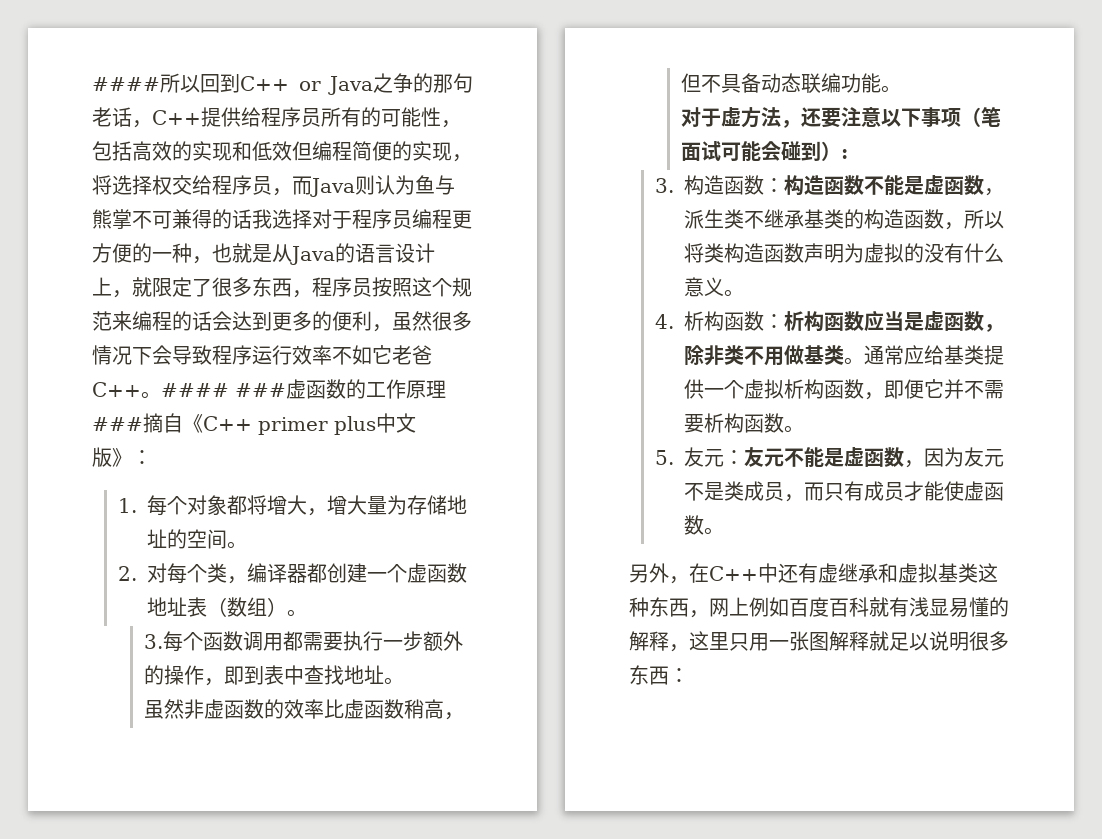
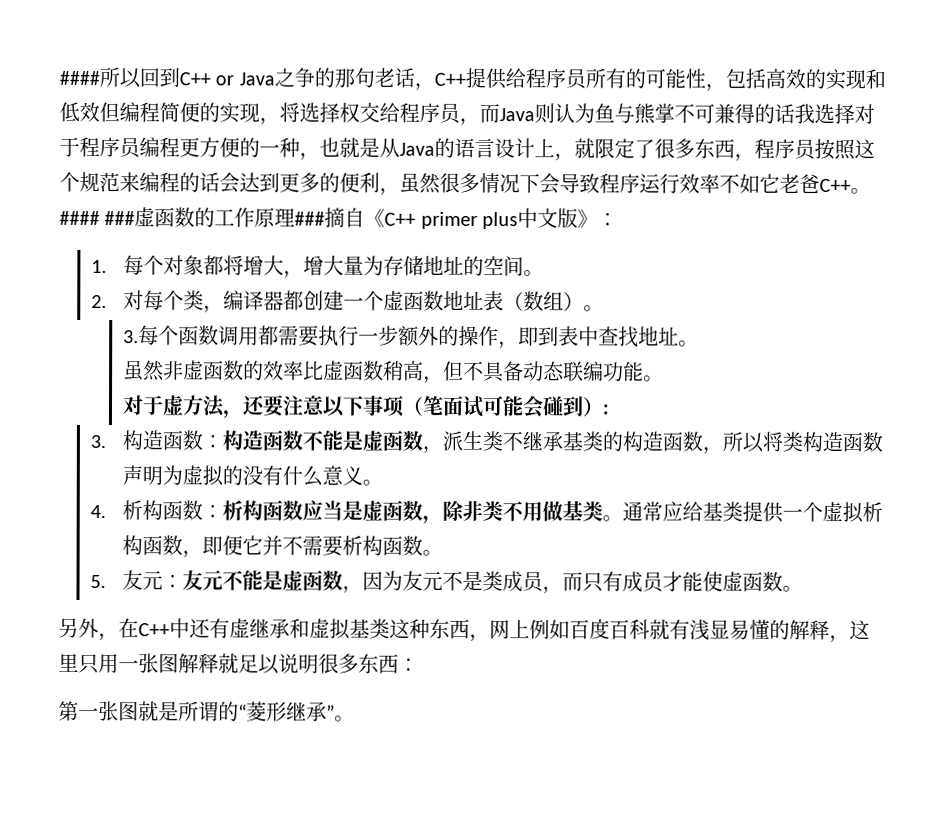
(689, 675) none -> [58,700,355,722] // 第一张图就是所谓的“菱形继承”。

